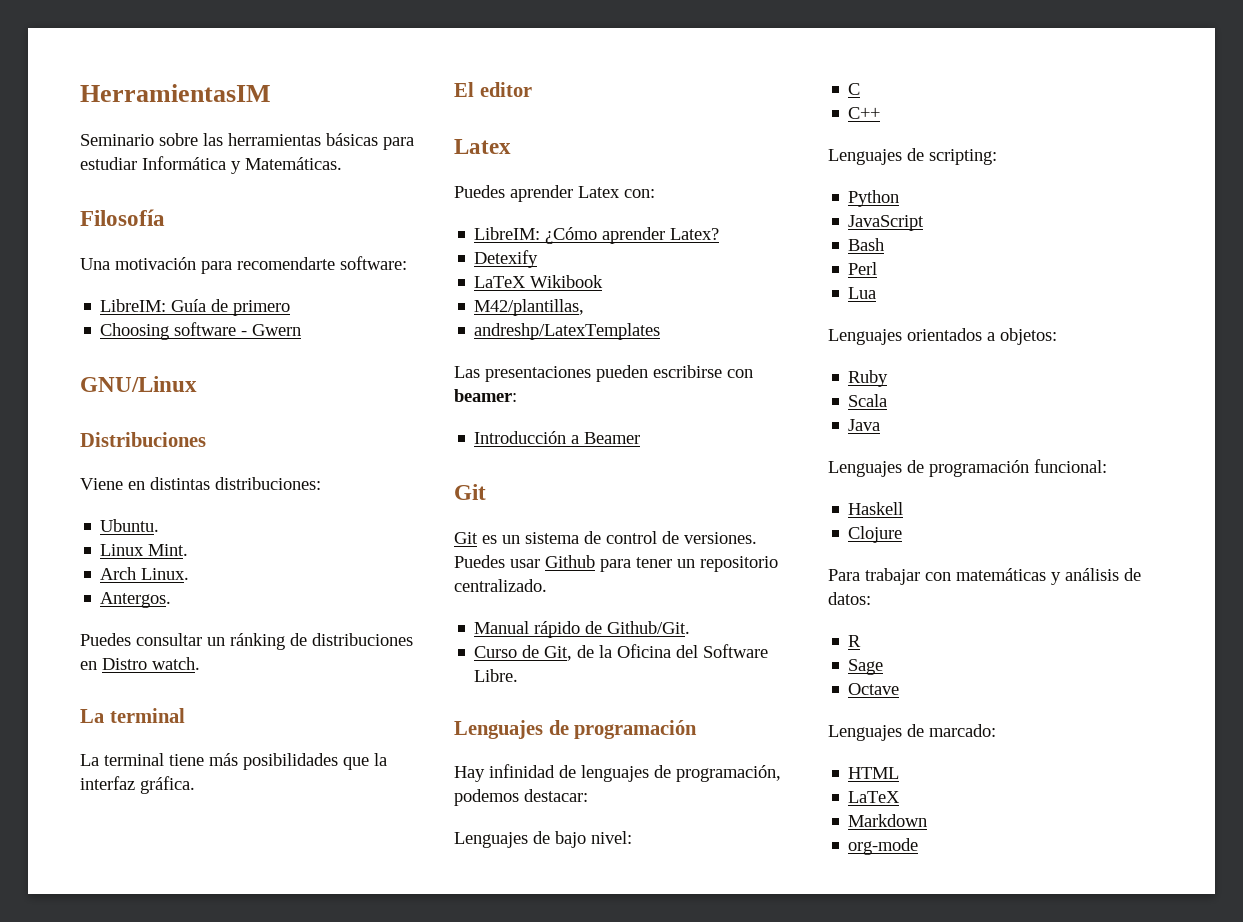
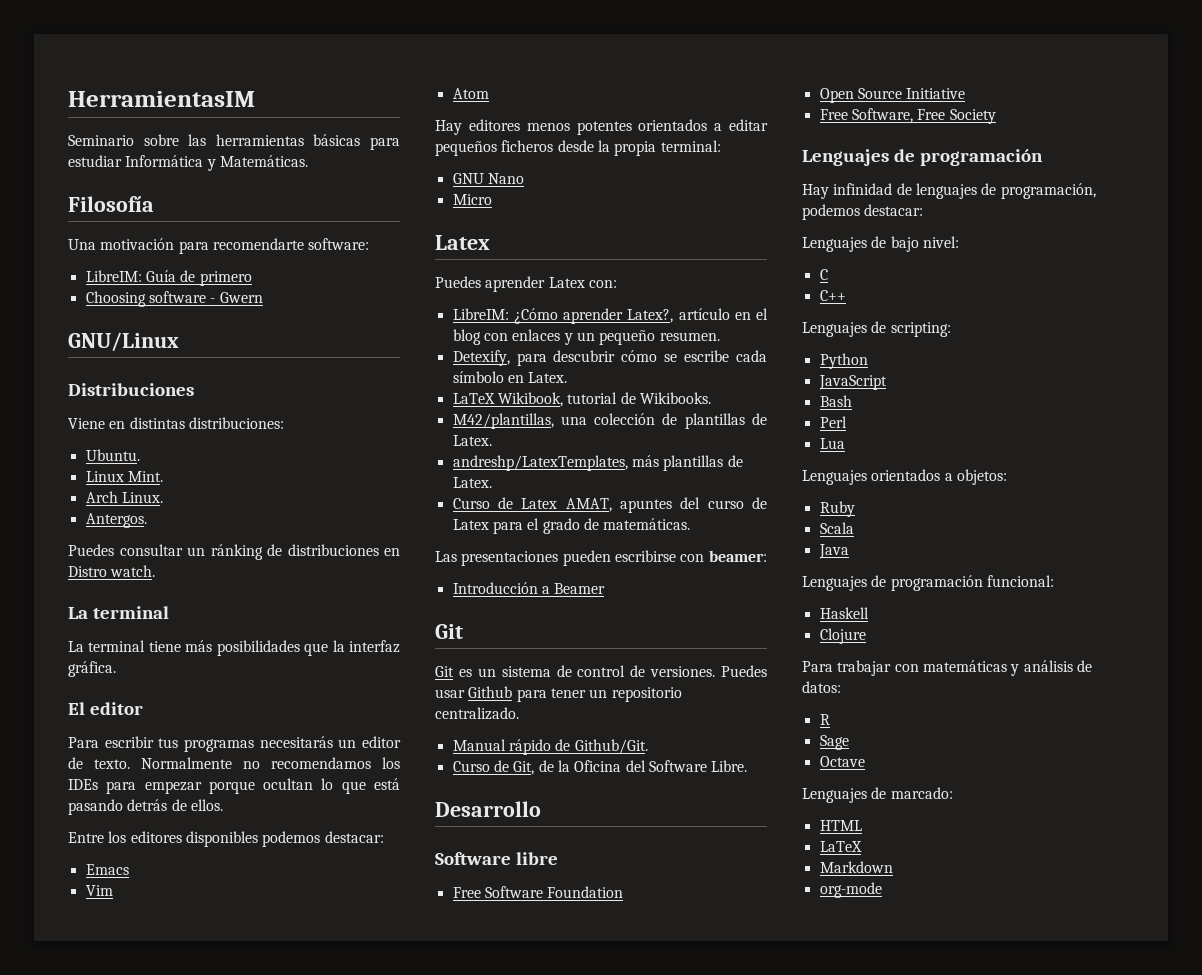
(532, 89) none -> [68,736,402,752] [68,757,400,769] [68,778,400,794] [68,799,223,815] [68,831,384,847] [85,864,129,875] [85,885,113,896] [452,88,489,99] [435,119,768,135] [435,140,721,156] [452,173,524,184] [452,194,492,205] // Para escribir tus programas necesitarás un editor de texto. Normalmente no recomendamos los IDEs para empezar porque ocultan lo que está pasando detrás de ellos. // Entre los editores disponibles podemos destacar: // Emacs // Vim // Atom // Hay editores menos potentes orientados a editar pequeños ficheros desde la propia terminal: // GNU Nano // Micro
[670,228,720,240] [474,250,539,268] [474,275,604,288] [474,299,585,316] [474,323,661,340] Latex? // Detexify // LaTeX Wikibook // M42/plantillas, // andreshp/LatexTemplates -> [627,308,768,323] [452,329,720,345] [452,350,767,366] [452,371,568,383] [452,392,711,407] [452,413,767,429] [452,435,492,446] [452,455,743,471] [452,477,492,488] [452,497,767,513] [452,518,691,534] Latex?, artículo en el blog con enlaces y un pequeño resumen. // Detexify, para descubrir cómo se escribe cada símbolo en Latex. // LaTeX Wikibook, tutorial de Wikibooks. // M42/plantillas, una colección de plantillas de Latex. // andreshp/LatexTemplates, más plantillas de Latex. // Curso de Latex AMAT, apuntes del curso de Latex para el grado de matemáticas.
(519, 675) none -> [435,801,541,817] [435,852,558,865] [452,886,624,898] [819,88,966,103] [819,108,996,124] // Desarrollo // Software libre // Free Software Foundation // Open Source Initiative // Free Software, Free Society

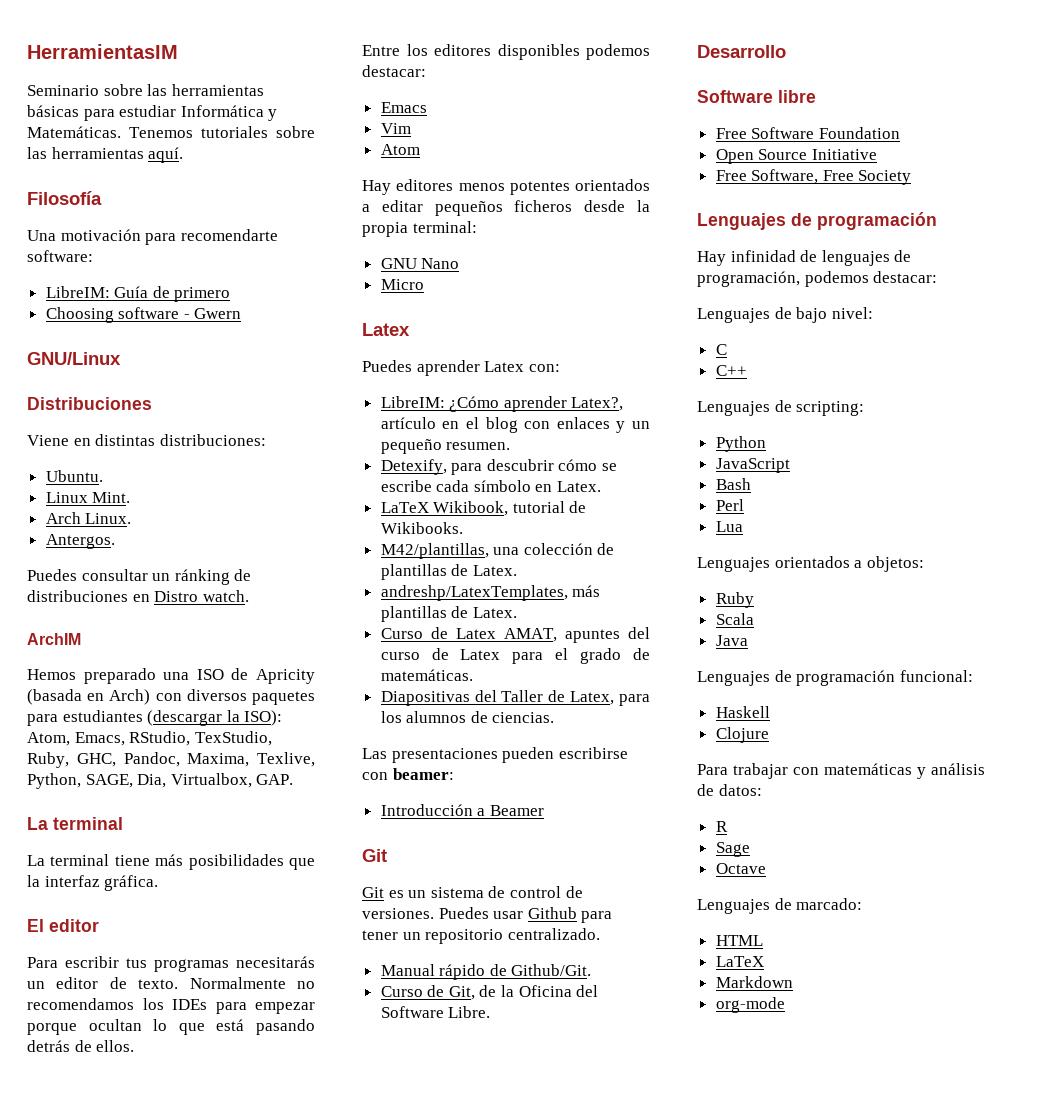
(308, 161) none -> [129,126,315,138] [27,147,184,163] Tenemos tutoriales sobre las herramientas aquí.
(156, 571) none -> [27,633,81,645] [27,668,315,684] [27,689,315,705] [27,710,283,726] [27,731,272,746] [27,752,315,768] [27,773,294,789] // ArchIM // Hemos preparado una ISO de Apricity (basada en Arch) con diversos paquetes para estudiantes (descargar la ISO): Atom, Emacs, RStudio, TexStudio, Ruby, GHC, Pandoc, Maxima, Texlive, Python, SAGE, Dia, Virtualbox, GAP.
(691, 524) none -> [380,690,650,706] [380,711,555,723] // Diapositivas del Taller de Latex, para los alumnos de ciencias.

